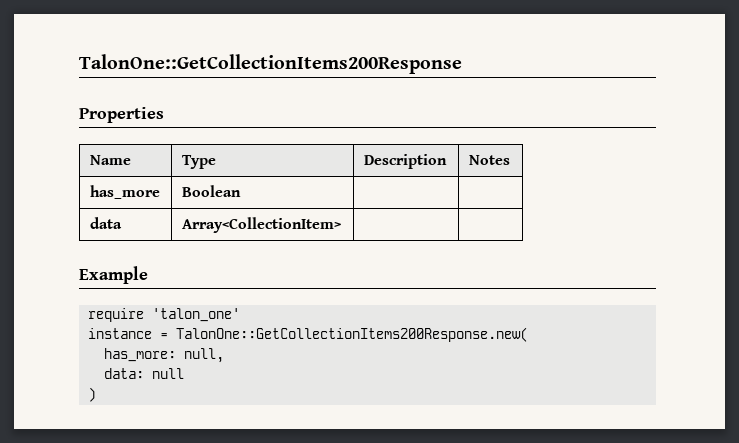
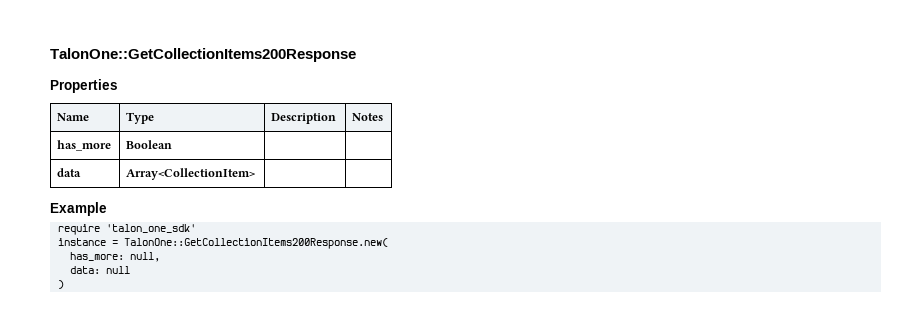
[152,308,241,322] 'talon_one' -> [105,224,196,233] 'talon_one_sdk'

